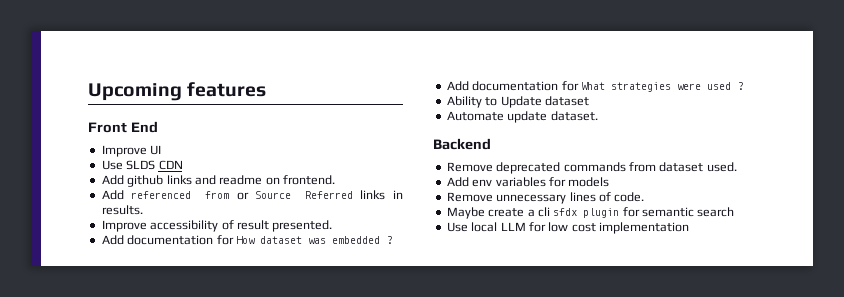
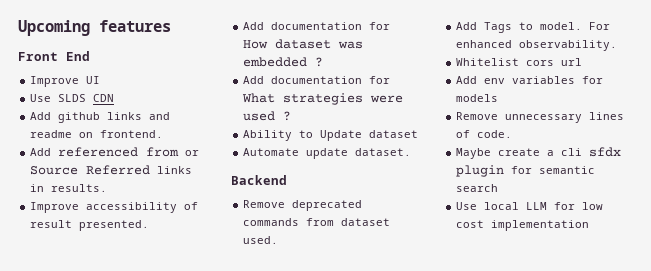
(737, 167) none -> [456,22,611,33] [456,40,618,51] [456,58,583,66] // Add Tags to model. For enhanced observability. // Whitelist cors url

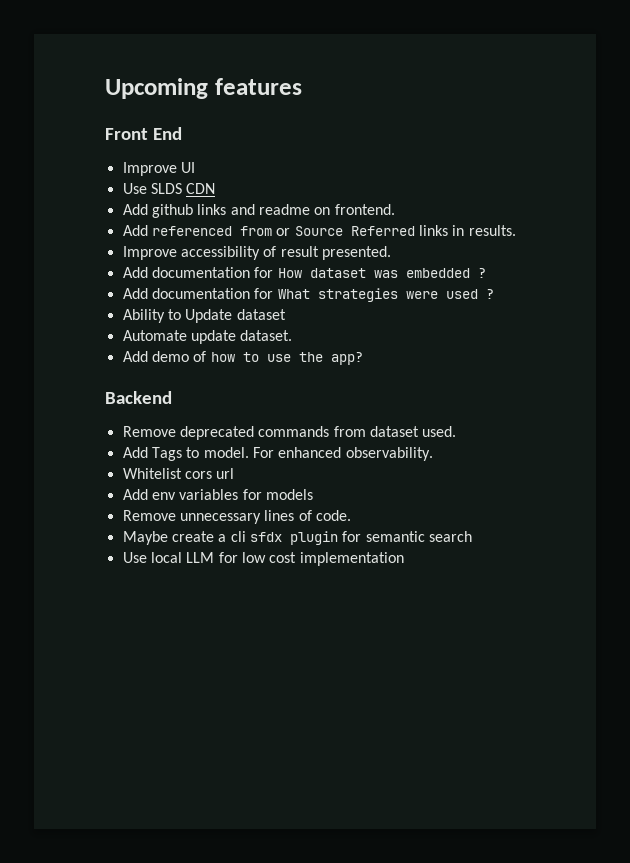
(412, 152) none -> [122,351,363,365] // Add demo of how to use the app?

